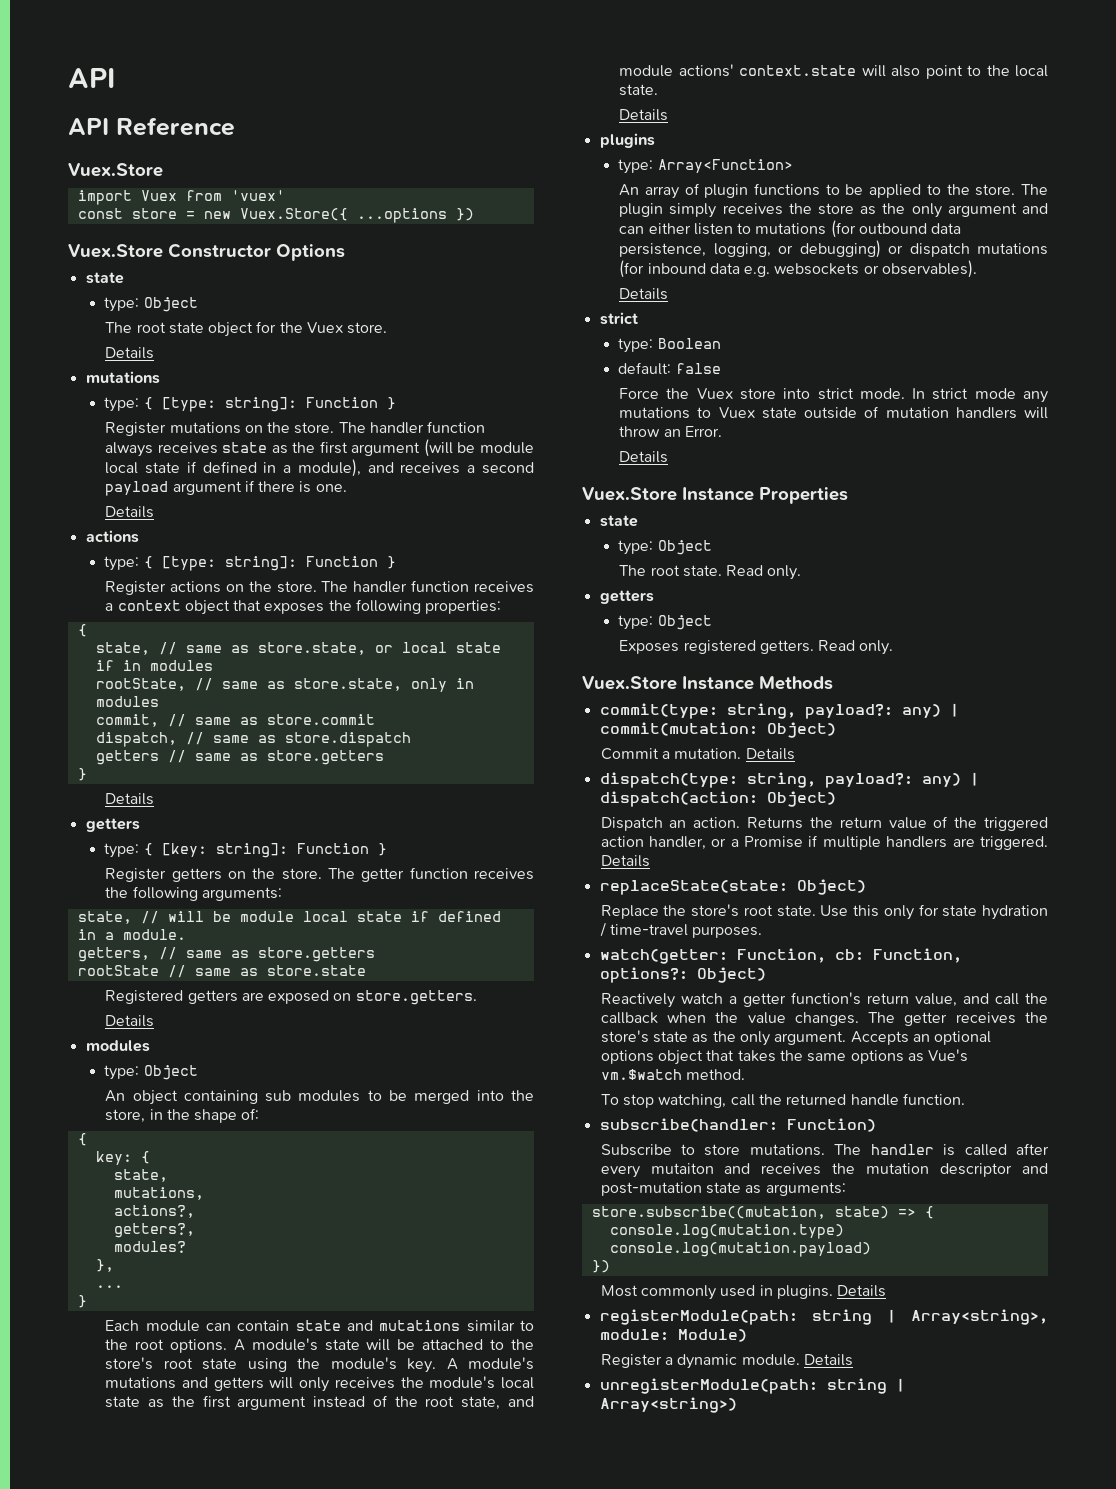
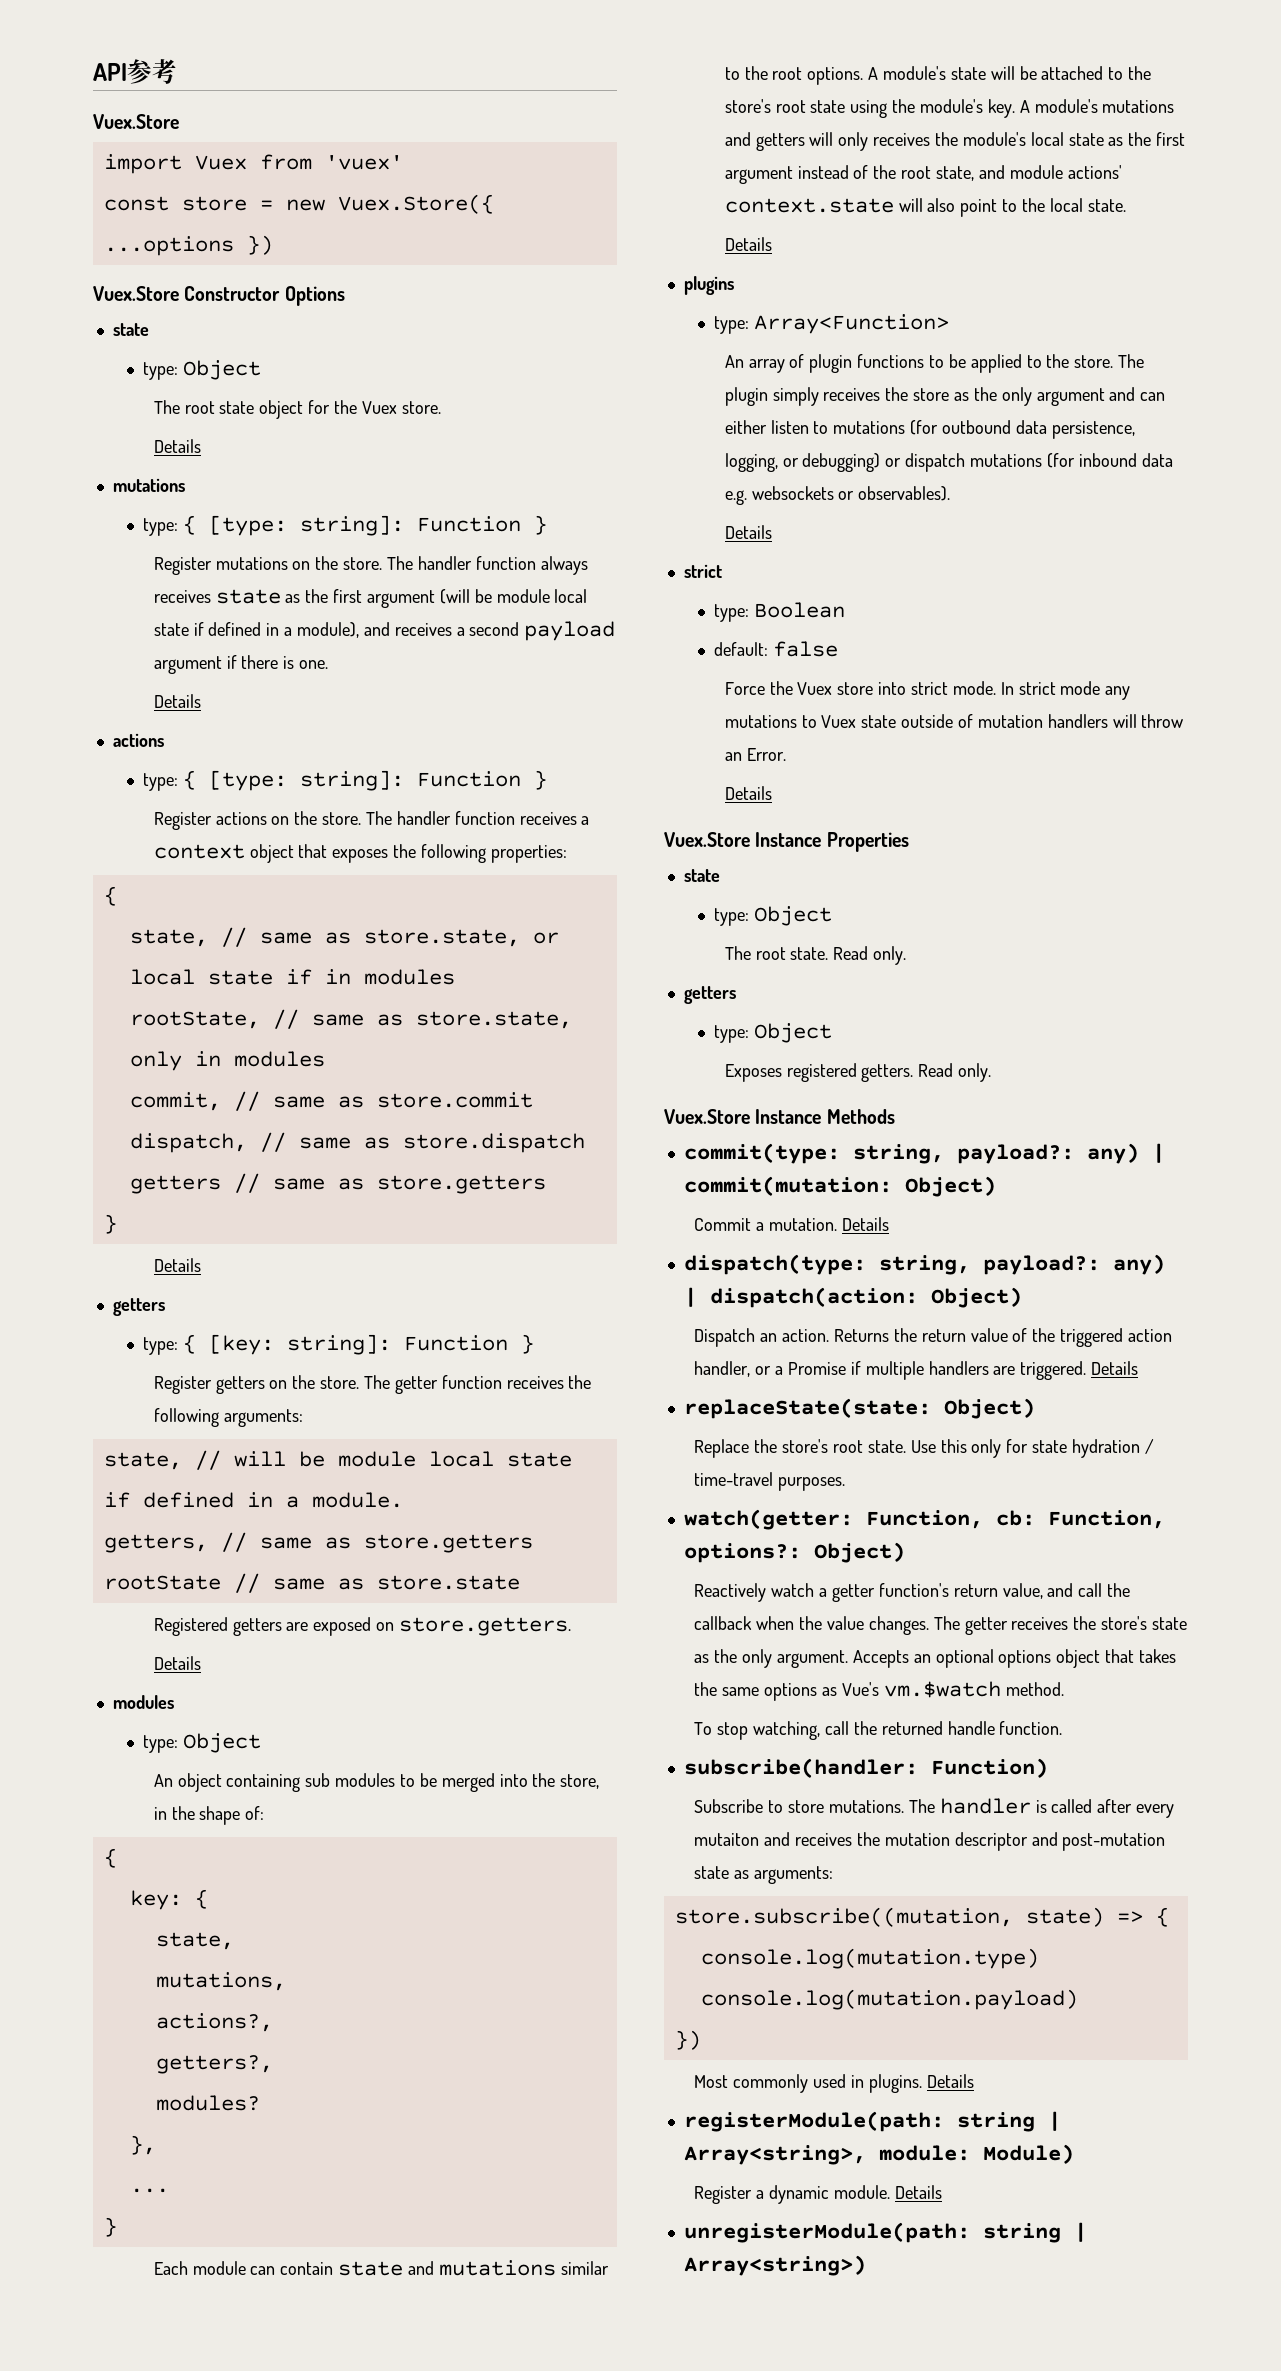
[68,68,115,88] [68,117,235,136] API // API Reference -> [93,59,177,84] API参考

